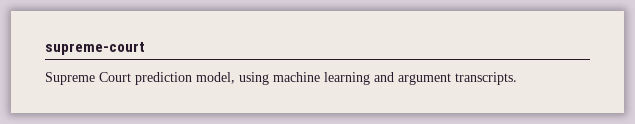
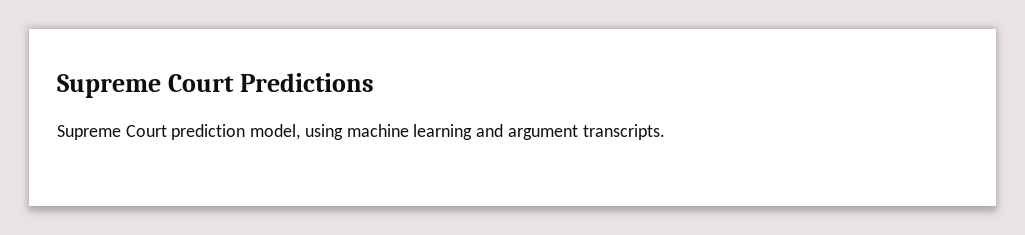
[45,42,145,55] supreme-court -> [57,73,375,98] Supreme Court Predictions

